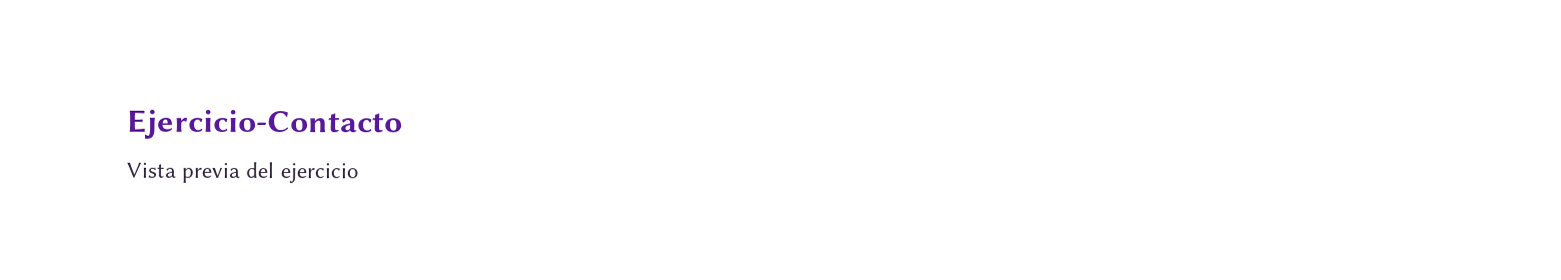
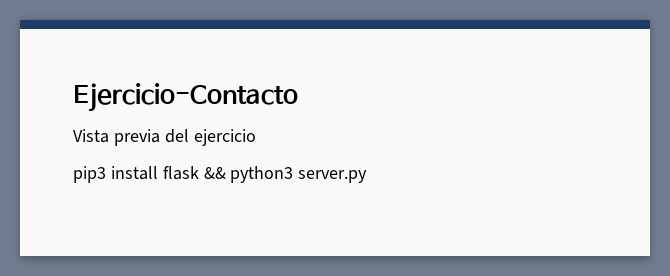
(359, 173) none -> [73,166,368,183] // pip3 install flask && python3 server.py

